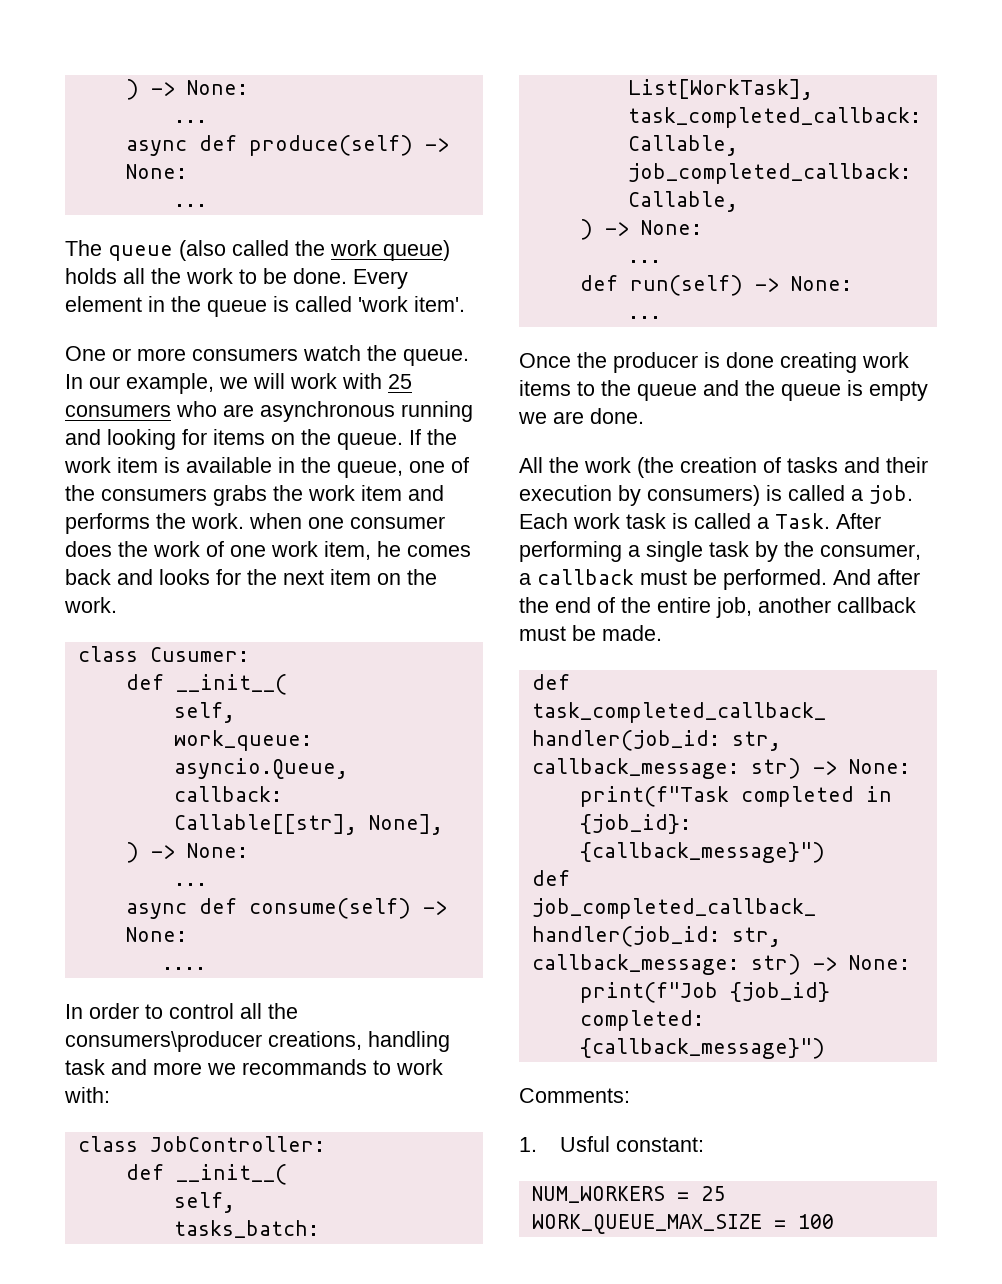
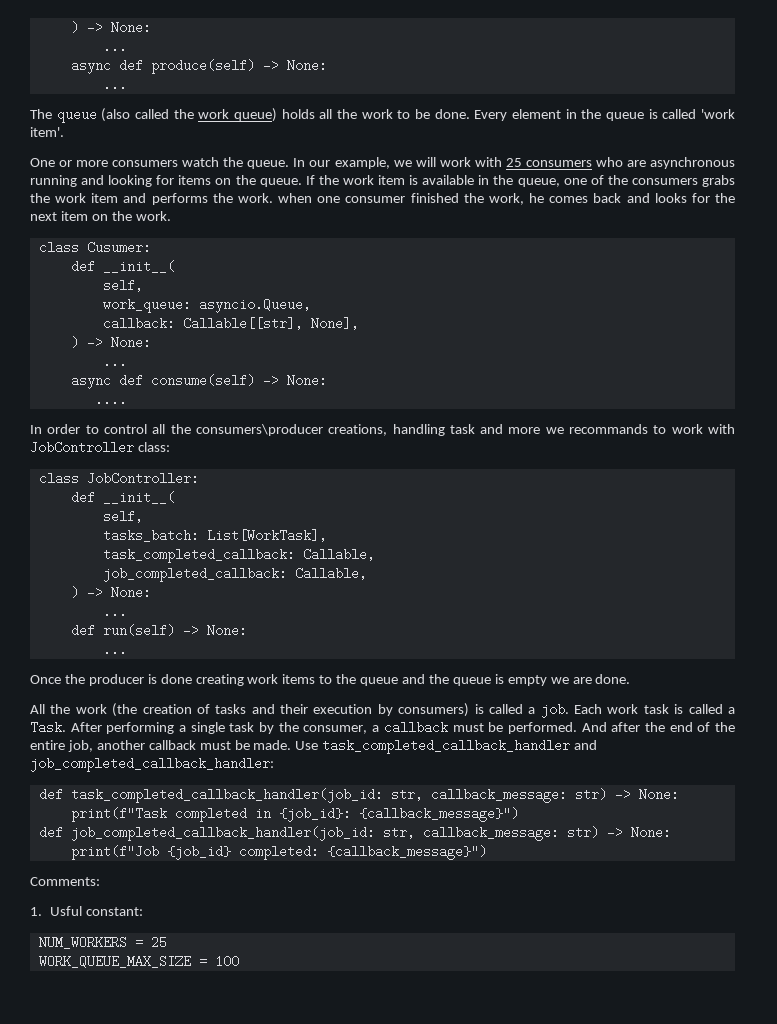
[65,541,371,560] does the work of one work item, -> [410,193,524,205] finished the work,
[64,1087,110,1103] with: -> [708,424,735,434] [30,441,170,454] with JobController class:
(662, 633) none -> [295,739,598,754] [30,757,274,772] Use task_completed_callback_handler and job_completed_callback_handler:

